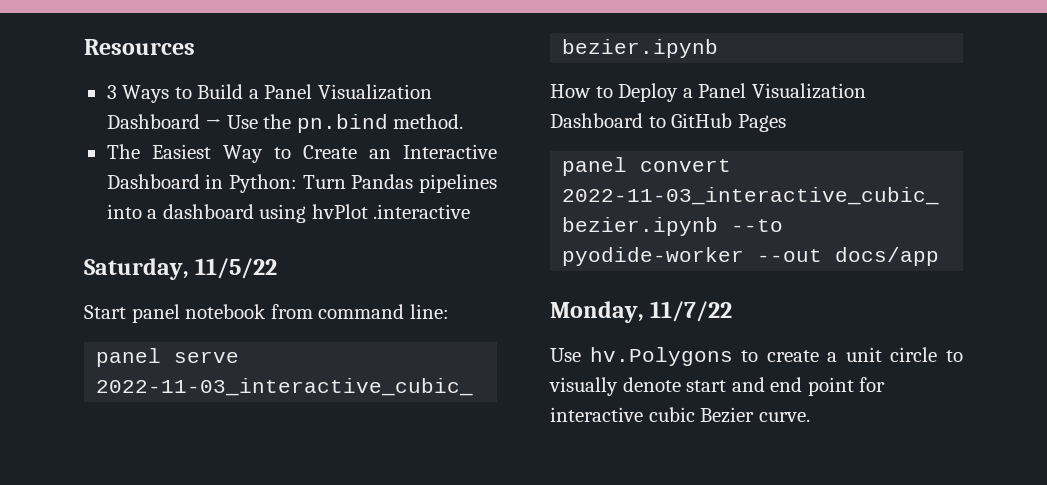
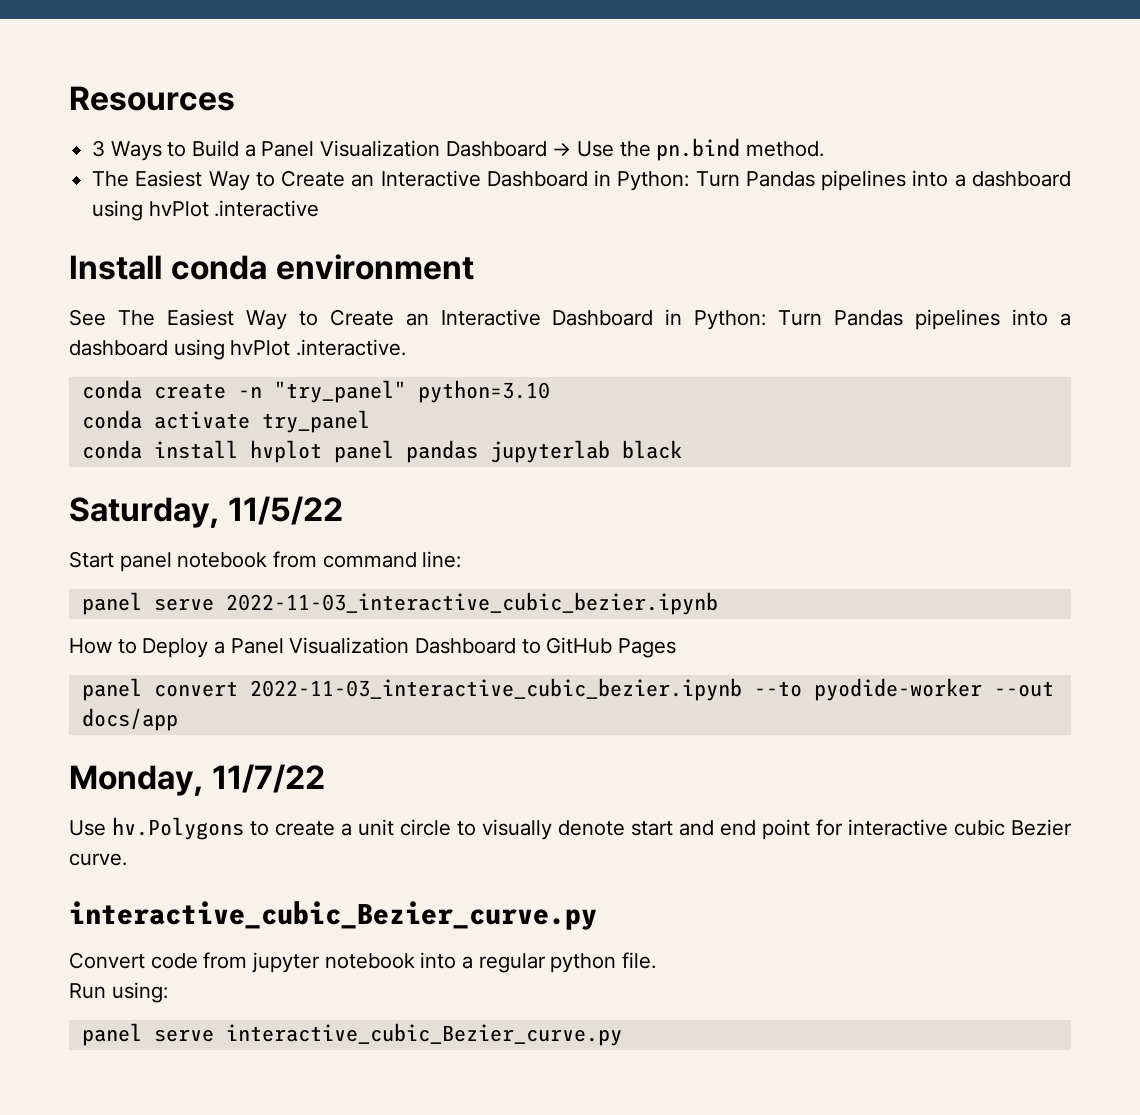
(471, 211) none -> [69,254,474,280] [69,309,1071,330] [69,339,407,360] [81,380,550,403] [81,410,370,433] [81,440,682,463] // Install conda environment // See The Easiest Way to Create an Interactive Dashboard in Python: Turn Pandas pipelines into a dashboard using hvPlot .interactive. // conda create -n "try_panel" python=3.10 // conda activate try_panel // conda install hvplot panel pandas jupyterlab black
(810, 417) none -> [69,901,597,930] [69,952,657,973] [69,982,168,1003] [81,1023,622,1046] // interactive_cubic_Bezier_curve.py // Convert code from jupyter notebook into a regular python file. // Run using: // panel serve interactive_cubic_Bezier_curve.py

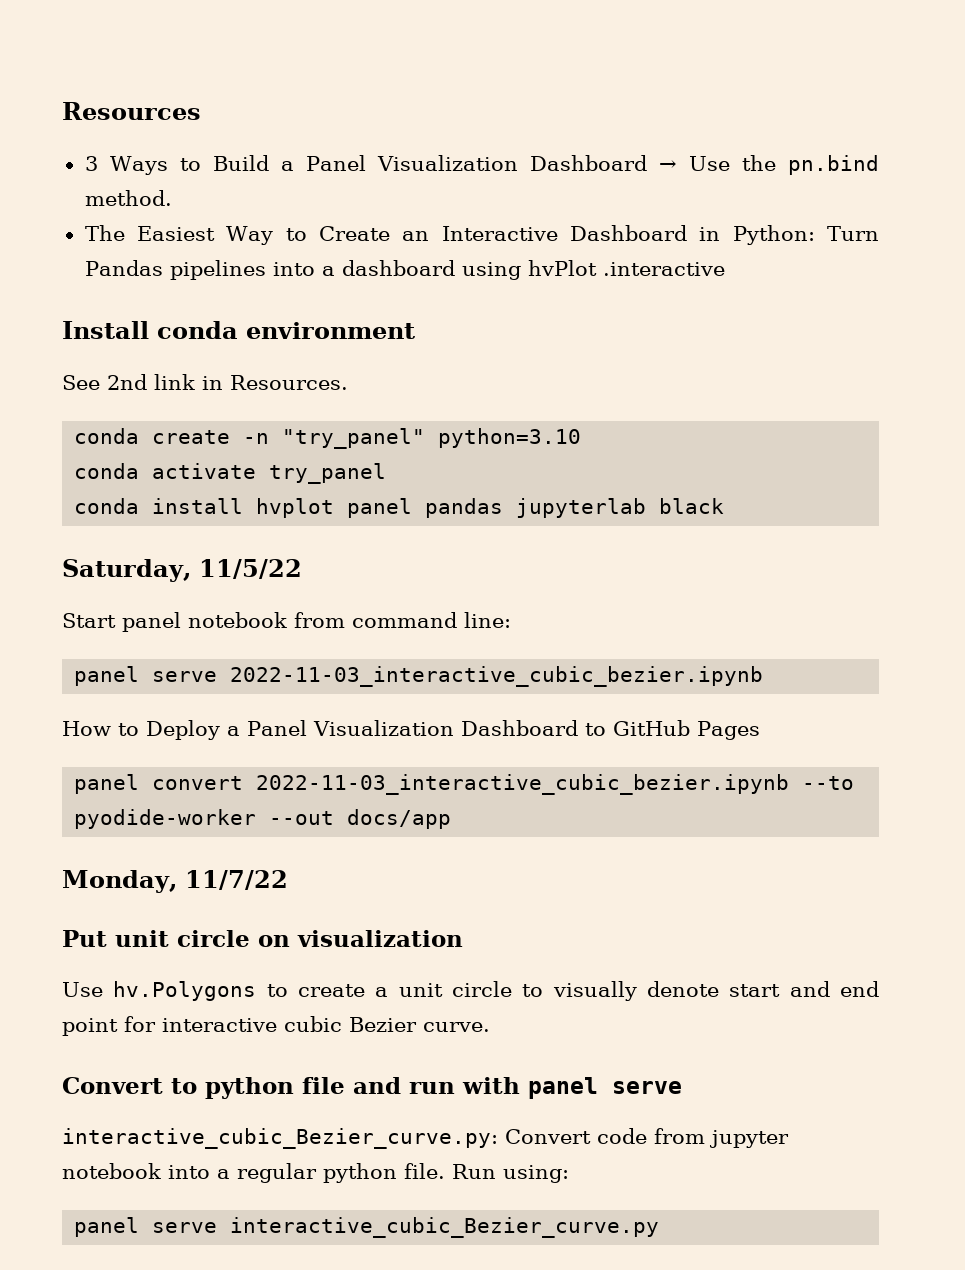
[117,309,1071,330] [69,339,407,360] The Easiest Way to Create an Interactive Dashboard in Python: Turn Pandas pipelines into a dashboard using hvPlot .interactive. -> [107,374,348,390] 2nd link in Resources.
(325, 778) none -> [62,930,463,947] // Put unit circle on visualization
[69,901,597,930] interactive_cubic_Bezier_curve.py // -> [62,1077,682,1099] [62,1128,498,1149] Convert to python file and run with panel serve // interactive_cubic_Bezier_curve.py:
(657, 960) // -> (445, 1171) none

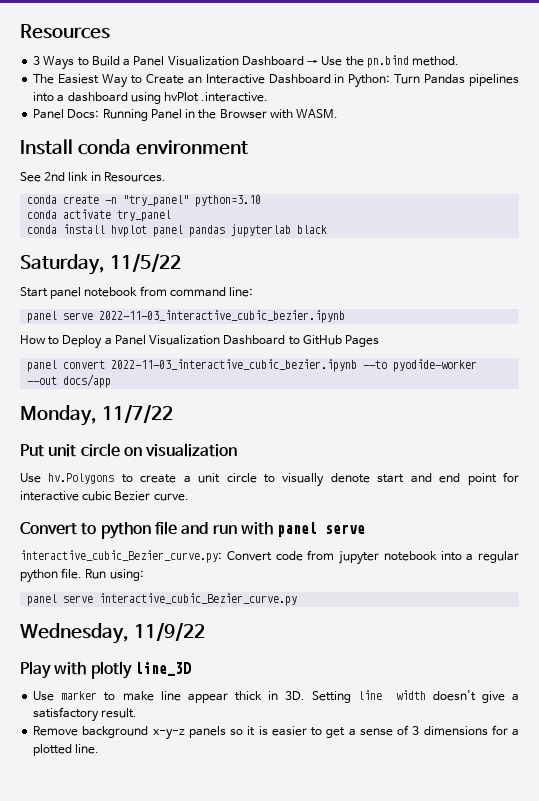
[602,262,725,276] .interactive -> [201,92,269,102] [33,109,339,121] .interactive. // Panel Docs: Running Panel in the Browser with WASM.
(660, 1227) none -> [20,622,205,644] [20,661,192,679] [33,690,519,703] [33,707,138,722] [33,725,520,740] [33,744,100,756] // Wednesday, 11/9/22 // Play with plotly line_3D // Use marker to make line appear thick in 3D. Setting line width doesn't give a satisfactory result. // Remove background x-y-z panels so it is easier to get a sense of 3 dimensions for a plotted line.

